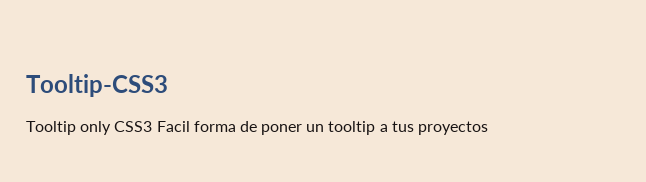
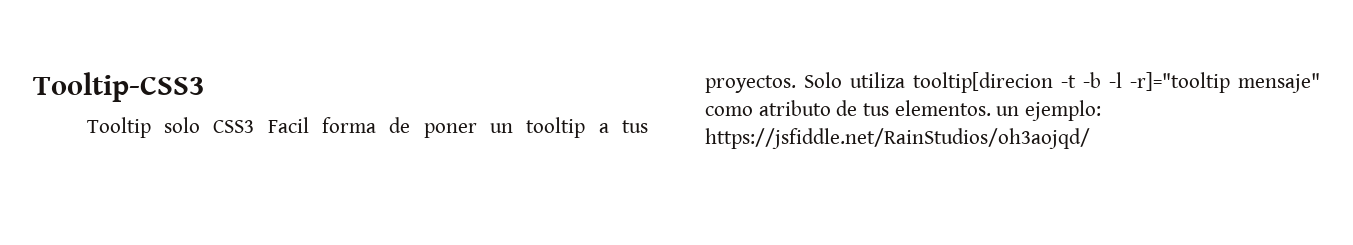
[80,121,112,135] only -> [164,117,201,133] solo
[418,121,489,135] proyectos -> [705,72,1320,93] [705,100,1102,121] [705,128,1090,149] proyectos. Solo utiliza tooltip[direcion -t -b -l -r]="tooltip mensaje" como atributo de tus elementos. un ejemplo: https://jsfiddle.net/RainStudios/oh3aojqd/

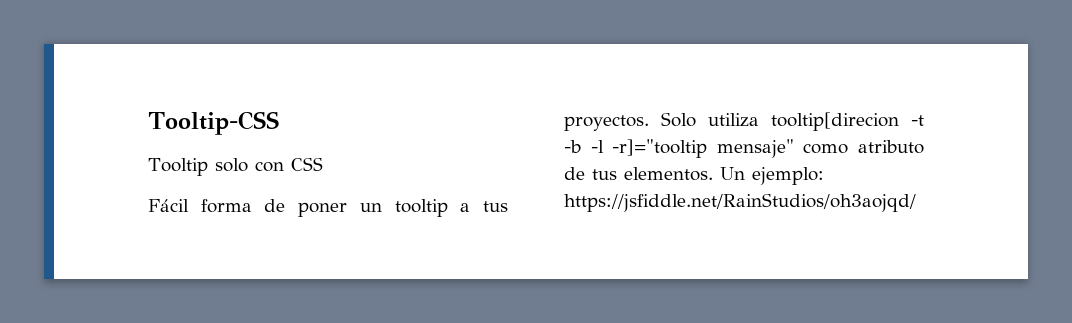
[33,72,205,102] Tooltip-CSS3 -> [148,111,279,135] Tooltip-CSS
[213,117,309,133] CSS3 Facil -> [254,157,323,172] [148,199,189,212] con CSS // Fácil
[996,106,1020,116] un -> [720,167,745,180] Un

